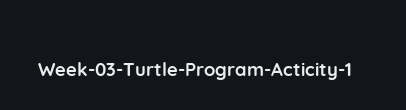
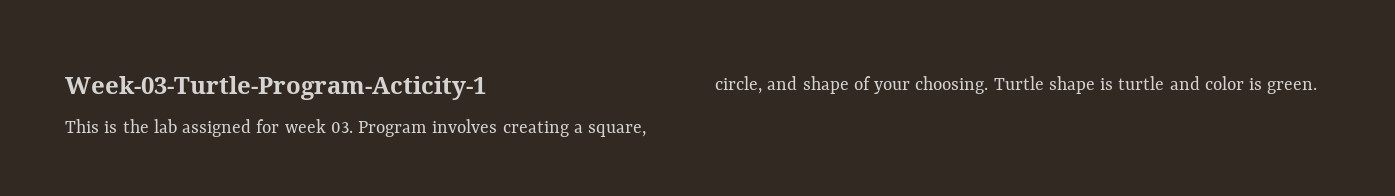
(352, 71) none -> [65,119,647,137] [715,76,1318,94] // This is the lab assigned for week 03. Program involves creating a square, circle, and shape of your choosing. Turtle shape is turtle and color is green.

